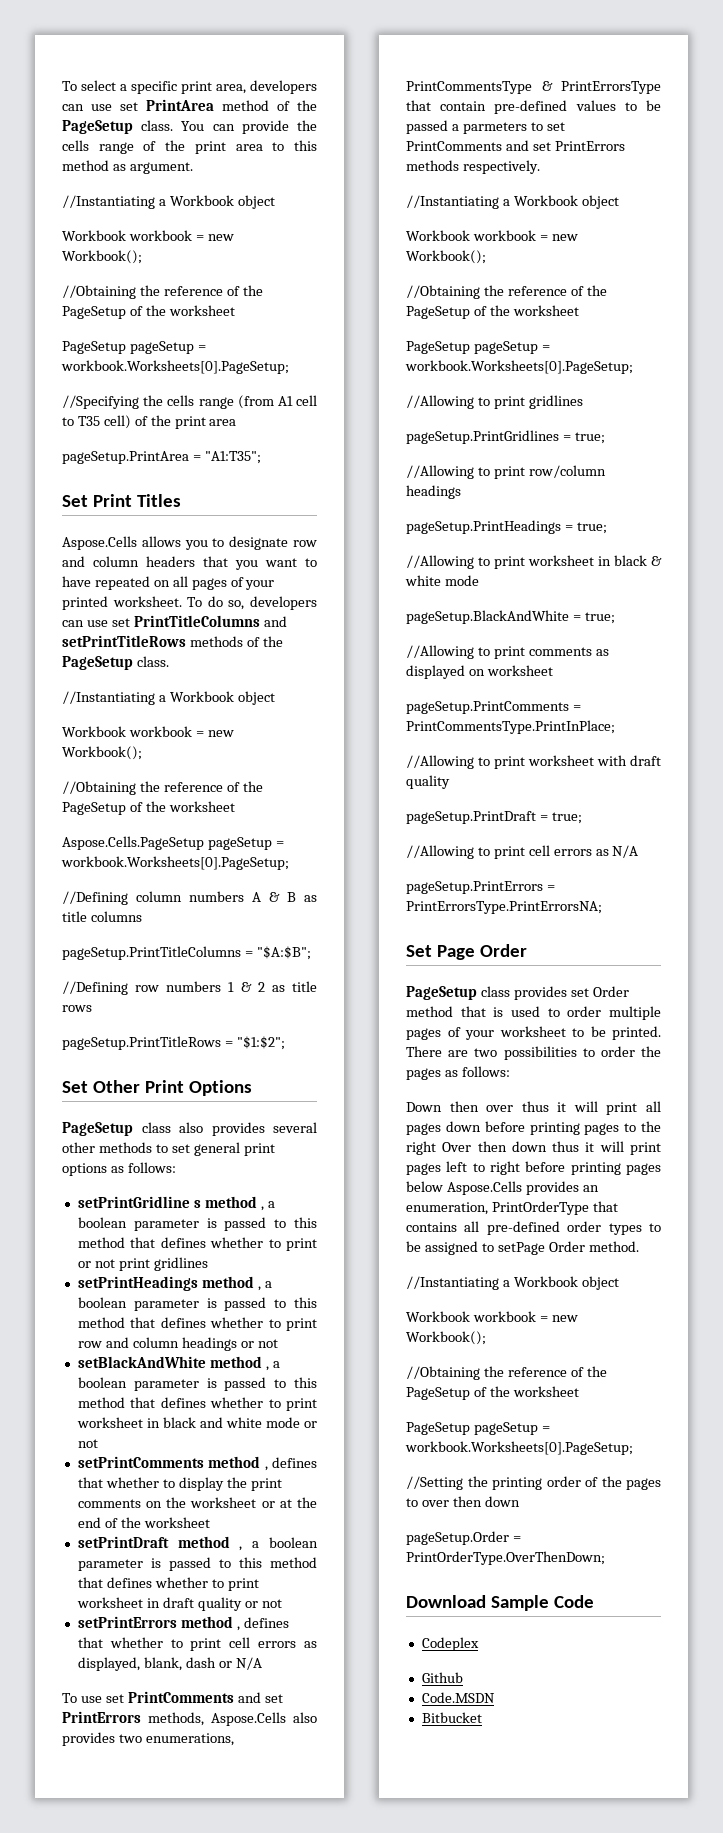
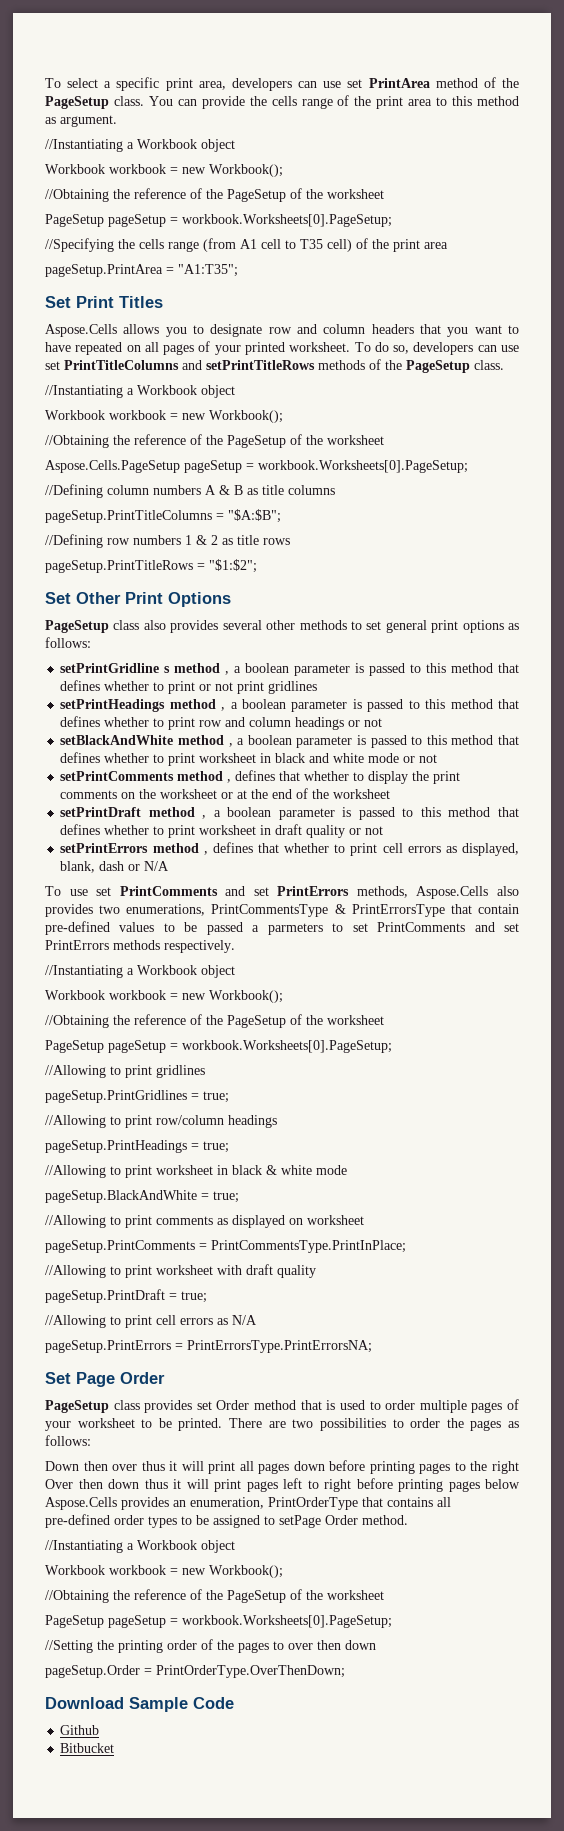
[421,1637,479,1651] // Codeplex -> (234, 1703) none
[421,1692,495,1703] // Code.MSDN -> (100, 1730) none

